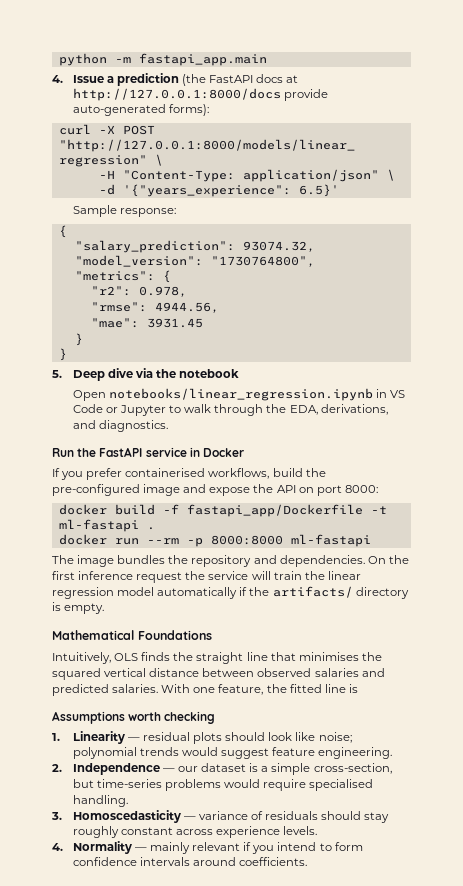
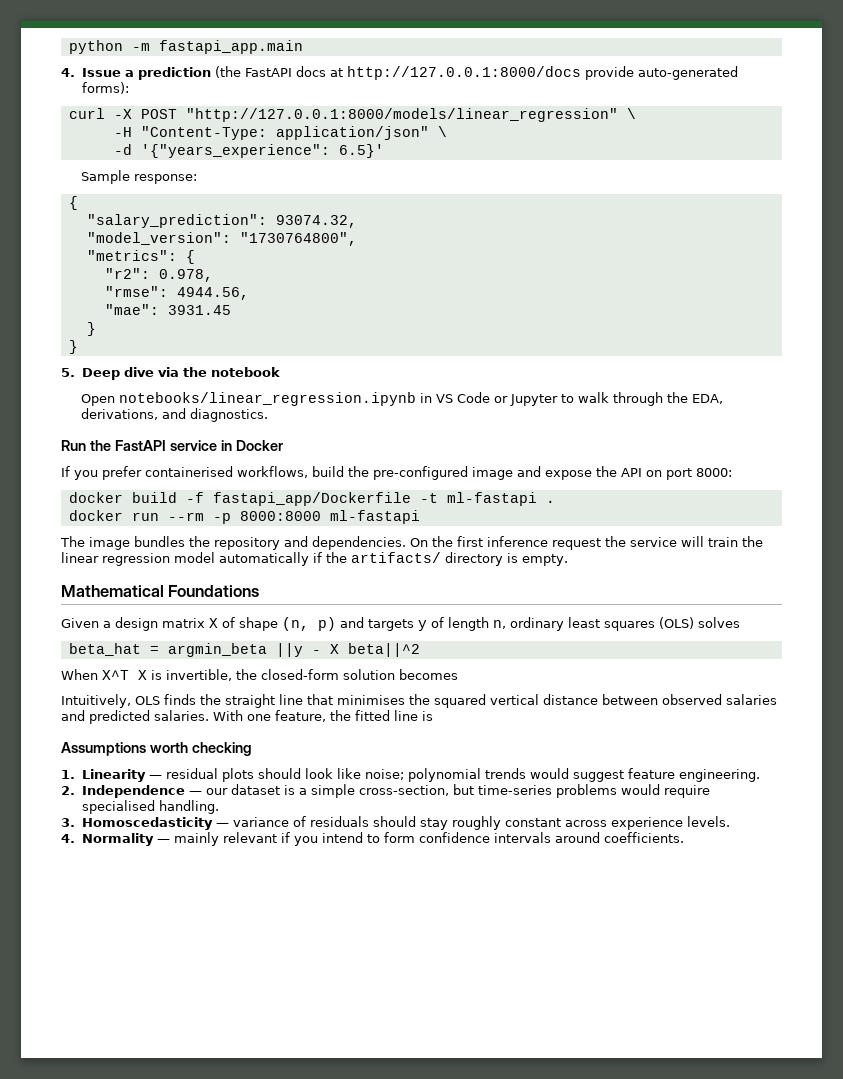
(212, 635) none -> [61,617,740,631] [68,643,420,657] [61,669,458,681] // Given a design matrix X of shape (n, p) and targets y of length n, ordinary least squares (OLS) solves // beta_hat = argmin_beta ||y - X beta||^2 // When X^T X is invertible, the closed-form solution becomes

